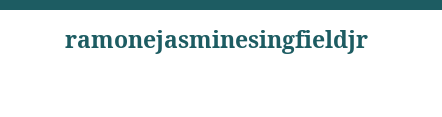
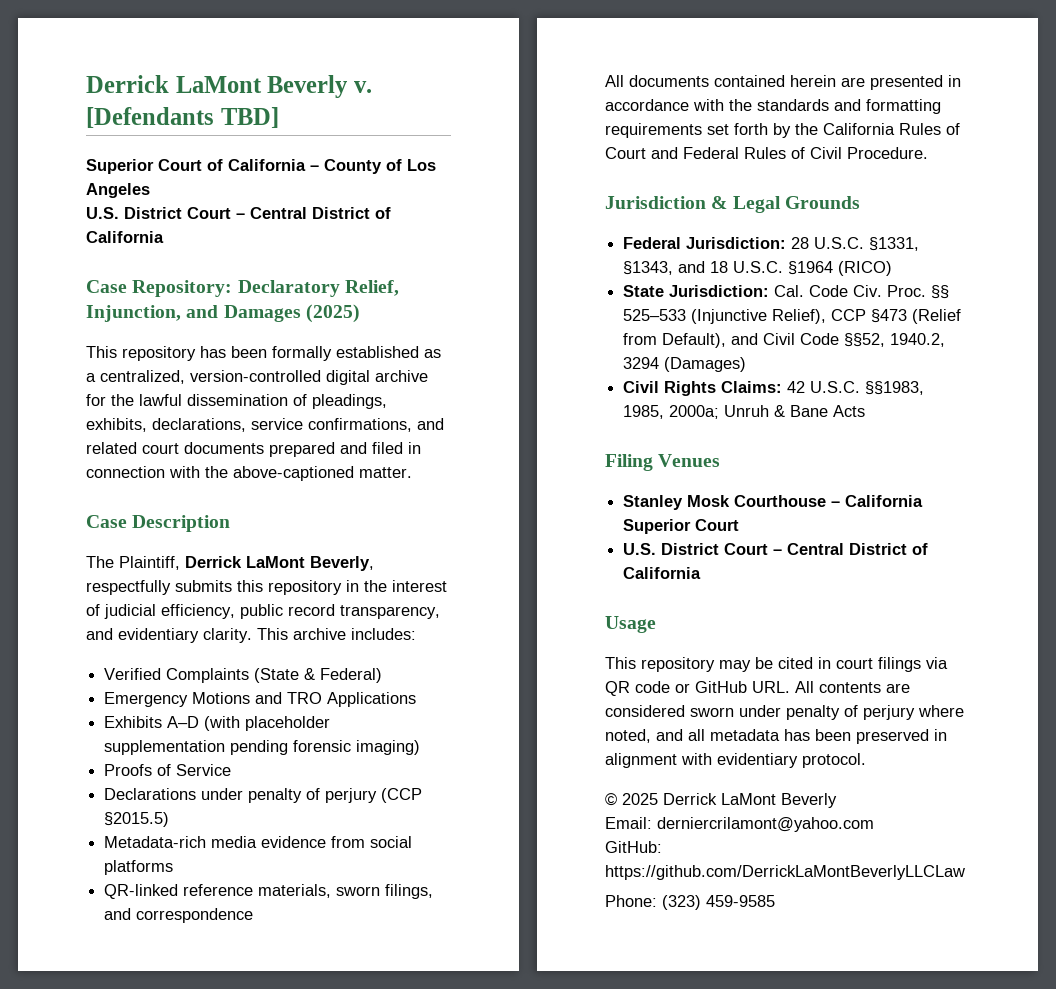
[65,30,368,54] ramonejasminesingfieldjr -> [86,75,372,98] [86,107,279,128] [86,159,436,174] [86,183,150,198] [86,207,391,219] [86,231,164,243] [86,280,399,297] [86,304,360,323] [86,346,441,361] [86,370,428,385] [86,394,387,409] [86,418,444,432] [86,442,421,457] [86,466,412,481] [86,515,231,532] [86,556,374,571] [86,580,447,595] [86,604,440,619] [86,628,416,643] [104,668,383,683] [104,692,417,707] [104,716,331,731] [104,740,421,755] [104,764,232,776] [104,788,423,803] [104,812,170,827] [104,836,413,848] [104,860,174,875] [104,884,434,899] [104,908,254,923] [605,75,961,90] [605,99,941,114] [605,123,960,138] [605,147,928,159] [605,196,860,213] [623,237,920,251] [623,261,893,276] [623,285,950,299] [623,309,962,324] [623,333,946,348] [623,357,747,372] [623,381,925,396] [623,405,866,419] [605,454,721,471] [623,495,924,510] [623,519,740,534] [623,543,929,555] [623,567,702,579] [605,616,656,633] [605,657,948,672] [605,681,910,696] [605,705,964,720] [605,729,947,744] [605,753,866,768] [605,793,837,808] [605,817,874,832] [605,841,662,853] [605,865,965,880] [605,895,775,910] Derrick LaMont Beverly v. [Defendants TBD] // Superior Court of California – County of Los Angeles // U.S. District Court – Central District of California // Case Repository: Declaratory Relief, Injunction, and Damages (2025) // This repository has been formally established as a centralized, version-controlled digital archive for the lawful dissemination of pleadings, exhibits, declarations, service confirmations, and related court documents prepared and filed in connection with the above-captioned matter. // Case Description // The Plaintiff, Derrick LaMont Beverly, respectfully submits this repository in the interest of judicial efficiency, public record transparency, and evidentiary clarity. This archive includes: // Verified Complaints (State & Federal) // Emergency Motions and TRO Applications // Exhibits A–D (with placeholder supplementation pending forensic imaging) // Proofs of Service // Declarations under penalty of perjury (CCP §2015.5) // Metadata-rich media evidence from social platforms // QR-linked reference materials, sworn filings, and correspondence // All documents contained herein are presented in accordance with the standards and formatting requirements set forth by the California Rules of Court and Federal Rules of Civil Procedure. // Jurisdiction & Legal Grounds // Federal Jurisdiction: 28 U.S.C. §1331, §1343, and 18 U.S.C. §1964 (RICO) // State Jurisdiction: Cal. Code Civ. Proc. §§ 525–533 (Injunctive Relief), CCP §473 (Relief from Default), and Civil Code §§52, 1940.2, 3294 (Damages) // Civil Rights Claims: 42 U.S.C. §§1983, 1985, 2000a; Unruh & Bane Acts // Filing Venues // Stanley Mosk Courthouse – California Superior Court // U.S. District Court – Central District of California // Usage // This repository may be cited in court filings via QR code or GitHub URL. All contents are considered sworn under penalty of perjury where noted, and all metadata has been preserved in alignment with evidentiary protocol. // © 2025 Derrick LaMont Beverly // Email: derniercrilamont@yahoo.com // GitHub: https://github.com/DerrickLaMontBeverlyLLCLaw // Phone: (323) 459-9585

